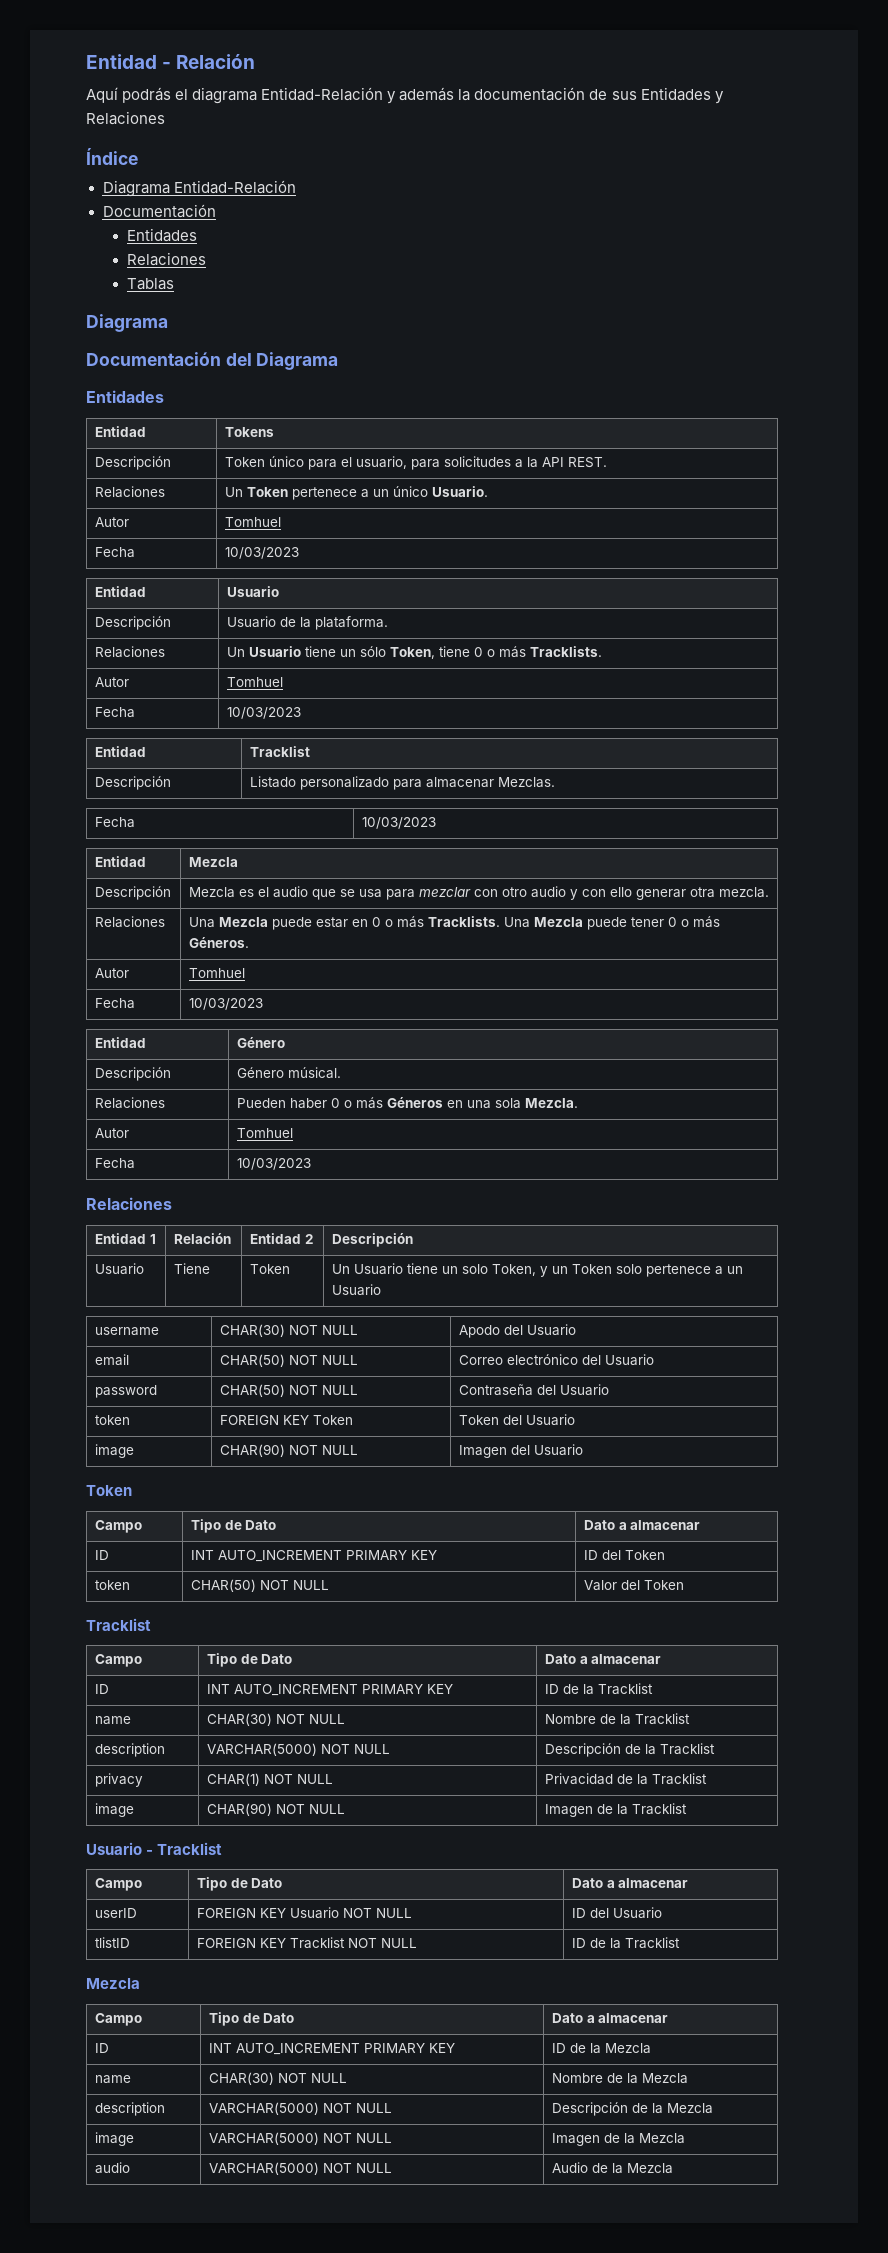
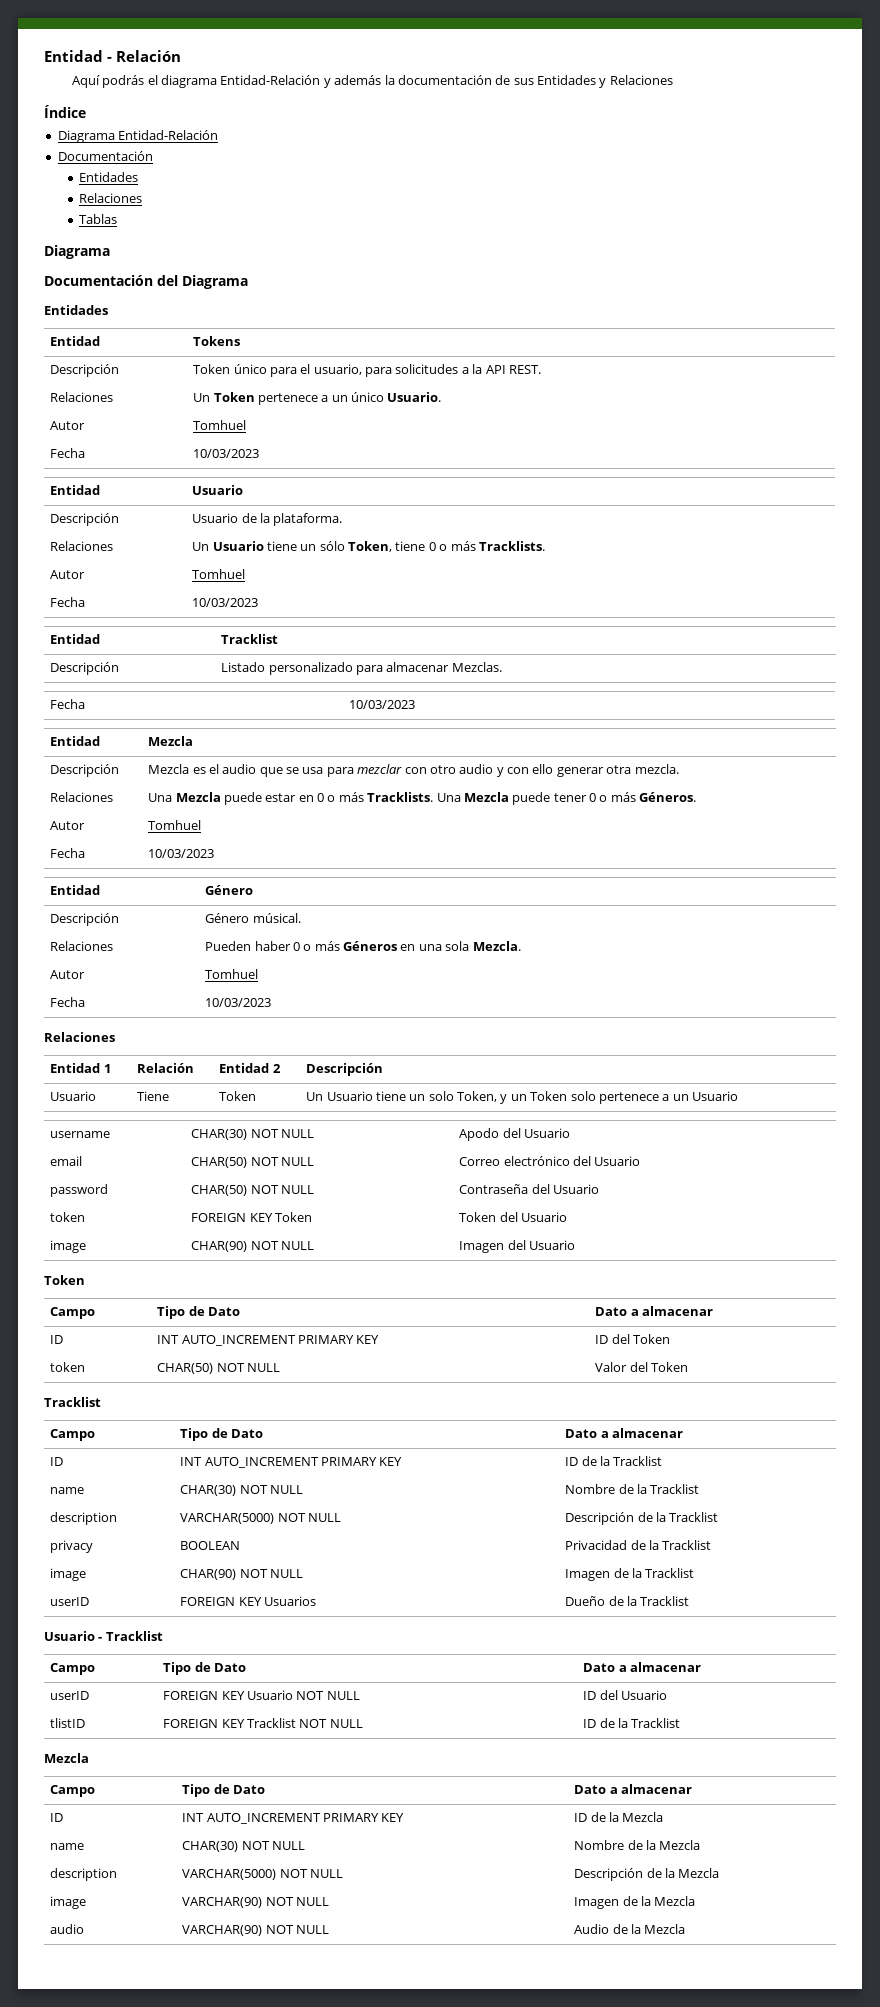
[206,1773,333,1786] CHAR(1) NOT NULL -> [180,1541,241,1550] BOOLEAN
(687, 1809) none -> [50,1597,90,1606] [180,1596,316,1606] [565,1596,690,1606] // userID | FOREIGN KEY Usuarios | Dueño de la Tracklist
[208,2132,319,2145] VARCHAR(5000) -> [182,1897,263,1908] VARCHAR(90)
[208,2162,319,2175] VARCHAR(5000) -> [182,1925,263,1936] VARCHAR(90)

